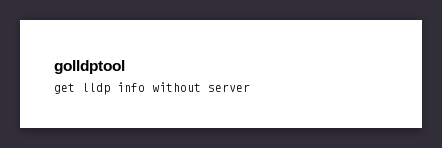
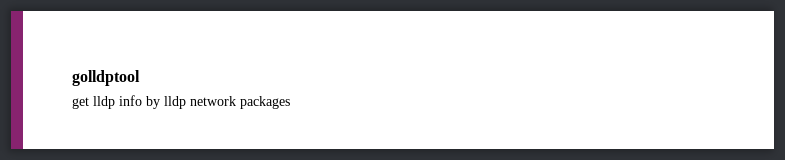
[152,82,250,92] without server -> [146,96,290,109] by lldp network packages

